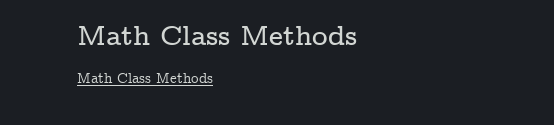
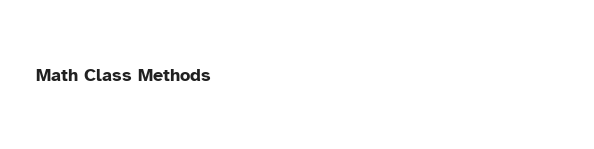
[77,26,357,45] [77,72,213,83] Math Class Methods // Math Class Methods -> [36,69,211,81] Math Class Methods

